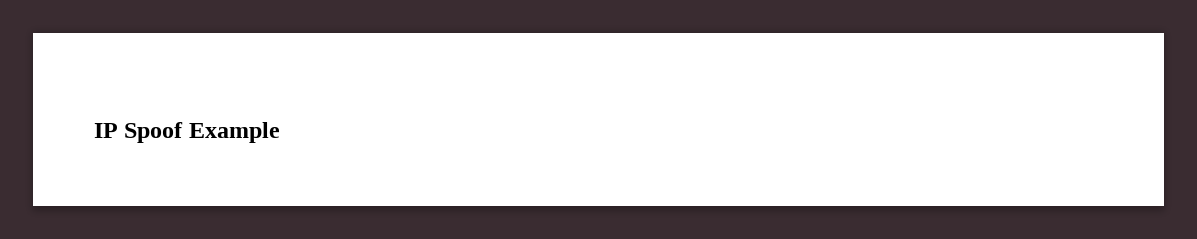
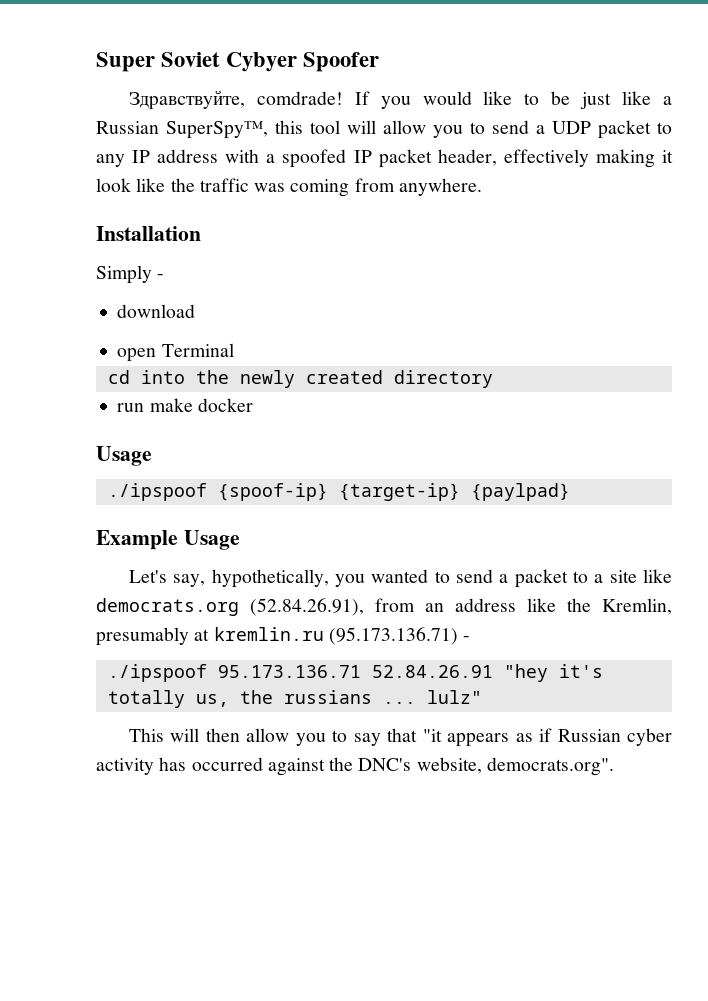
[94,122,280,143] IP Spoof Example -> [96,52,380,72] [128,90,672,110] [96,120,672,139] [96,149,674,168] [96,178,482,197] [96,226,201,241] [96,265,165,284] [117,304,196,318] [117,343,234,362] [107,370,493,388] [117,398,253,412] [96,446,152,466] [107,483,570,501] [96,530,240,550] [128,569,672,588] [96,598,672,616] [96,627,471,646] [107,664,603,682] [107,690,482,708] [128,728,672,747] [96,757,614,776] Super Soviet Cybyer Spoofer // Здравствуйте, comdrade! If you would like to be just like a Russian SuperSpy™, this tool will allow you to send a UDP packet to any IP address with a spoofed IP packet header, effectively making it look like the traffic was coming from anywhere. // Installation // Simply - // download // open Terminal // cd into the newly created directory // run make docker // Usage // ./ipspoof {spoof-ip} {target-ip} {paylpad} // Example Usage // Let's say, hypothetically, you wanted to send a packet to a site like democrats.org (52.84.26.91), from an address like the Kremlin, presumably at kremlin.ru (95.173.136.71) - // ./ipspoof 95.173.136.71 52.84.26.91 "hey it's totally us, the russians ... lulz" // This will then allow you to say that "it appears as if Russian cyber activity has occurred against the DNC's website, democrats.org".

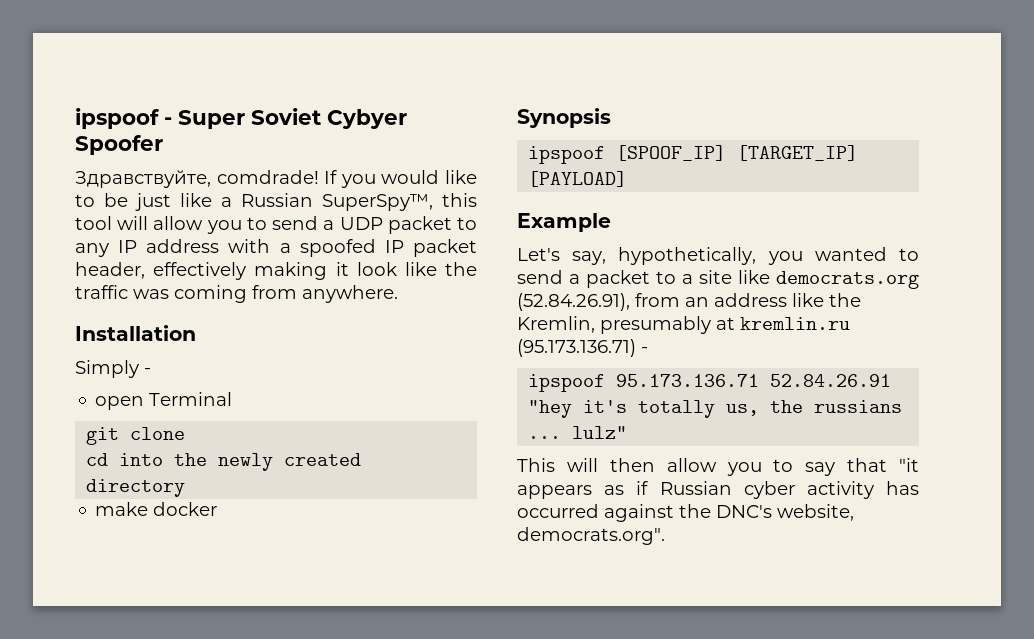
(96, 62) none -> [75,108,172,129] ipspoof -
[117,304,196,318] // download -> (151, 371) none
(234, 350) none -> [86,427,186,445] // git clone
[117,403,145,412] run -> (186, 488) none
[96,446,152,466] [107,483,570,501] Usage // ./ipspoof {spoof-ip} {target-ip} {paylpad} -> [517,108,611,128] [528,145,859,164] [528,171,628,187] Synopsis // ipspoof [SPOOF_IP] [TARGET_IP] [PAYLOAD]
[183,530,240,550] Usage -> (611, 222) none
[107,664,207,682] ./ipspoof -> [528,374,606,392] ipspoof

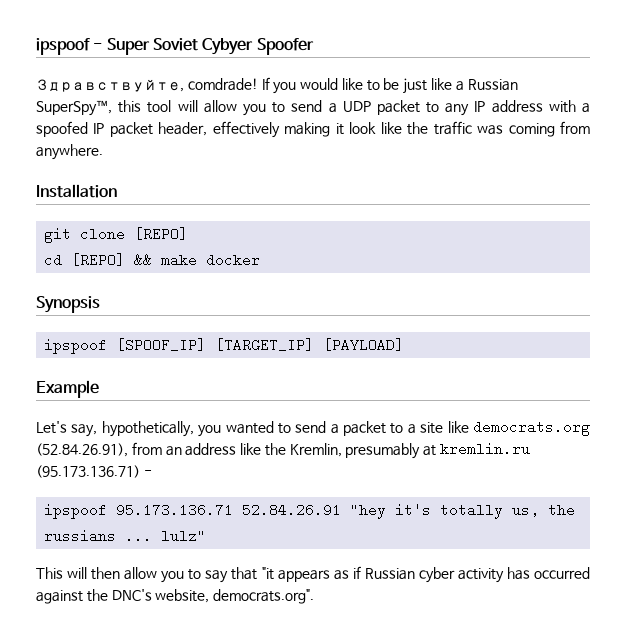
[75,360,151,378] [95,392,233,410] // Simply - // open Terminal -> (117, 191) none
(186, 433) none -> [134,227,189,241] [REPO]
[119,453,362,471] [86,479,186,497] into the newly created directory // -> [71,253,153,267] [REPO] &&

